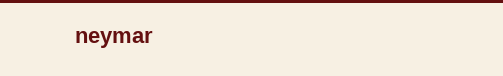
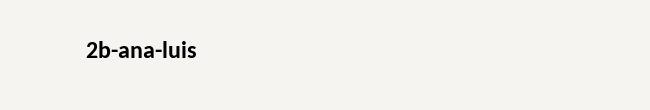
[75,30,153,48] neymar -> [86,41,197,58] 2b-ana-luis

